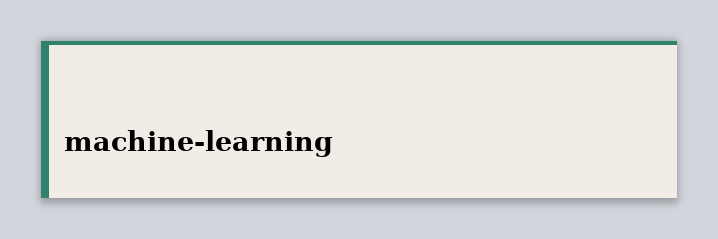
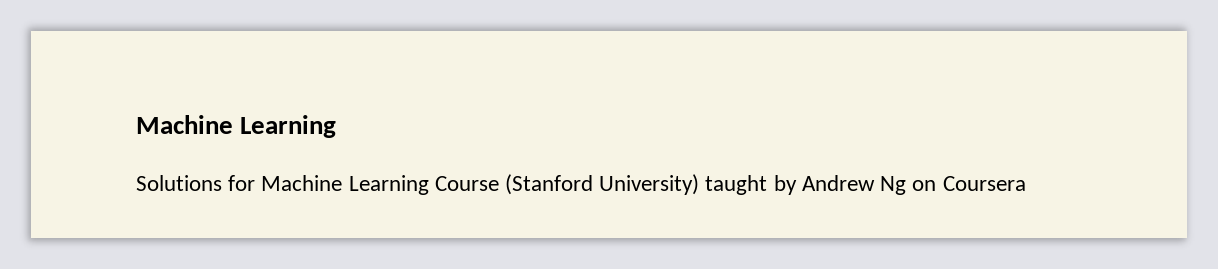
[64,130,333,157] machine-learning -> [136,115,337,138] [136,174,1026,195] Machine Learning // Solutions for Machine Learning Course (Stanford University) taught by Andrew Ng on Coursera

